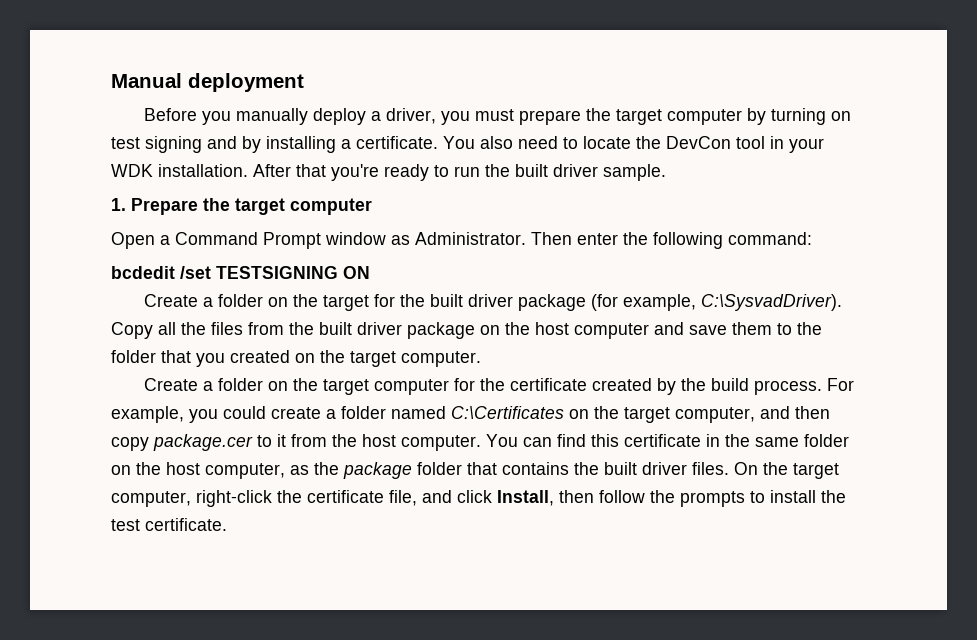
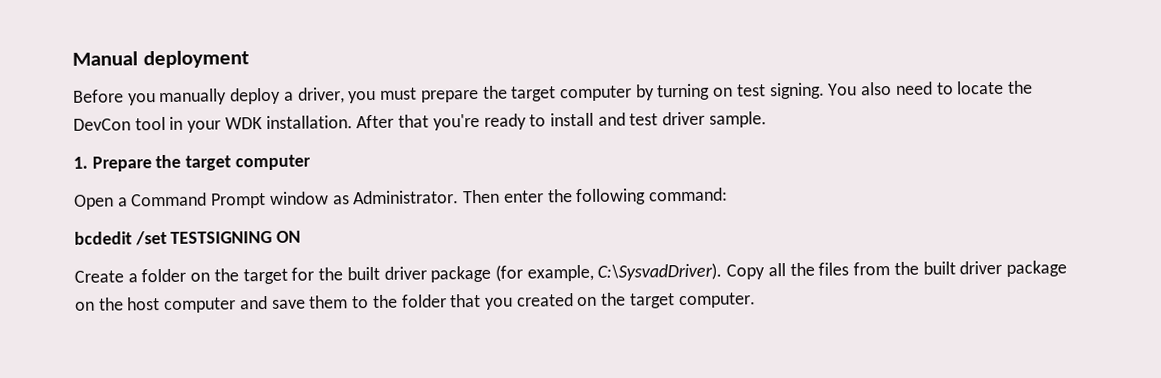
[145,136,438,153] signing and by installing a certificate. -> [768,82,825,100] signing.
[454,164,548,177] run the built -> [549,112,659,127] install and test
[143,378,854,395] [111,406,830,423] [111,434,849,451] [111,462,839,479] [111,490,846,507] [111,518,227,531] // Create a folder on the target computer for the certificate created by the build process. For example, you could create a folder named C:\Certificates on the target computer, and then copy package.cer to it from the host computer. You can find this certificate in the same folder on the host computer, as the package folder that contains the built driver files. On the target computer, right-click the certificate file, and click Install, then follow the prompts to install the test certificate. -> (756, 300) none

